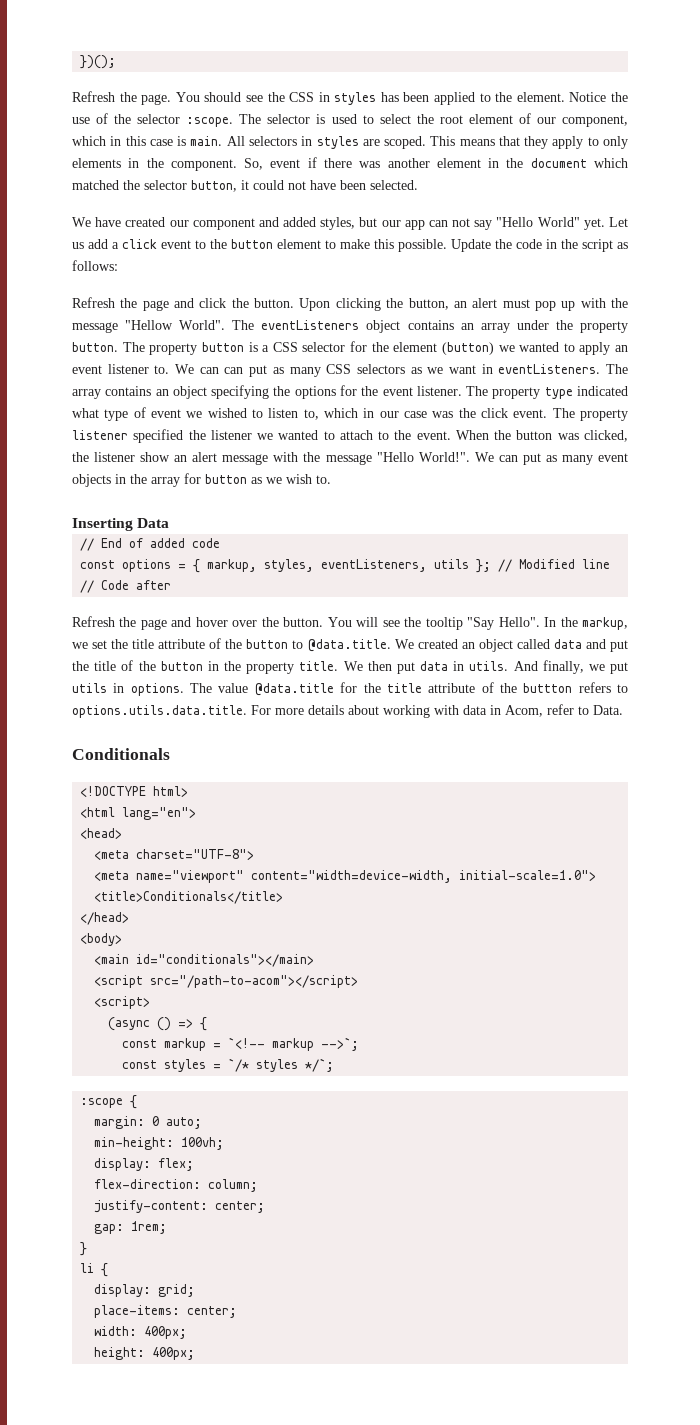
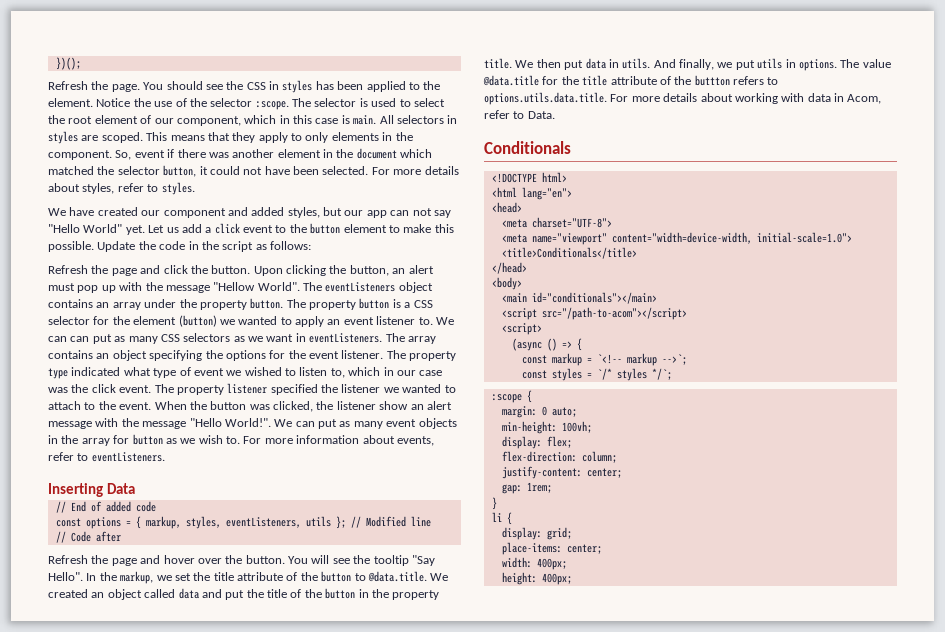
(418, 185) none -> [371,166,459,175] [48,182,195,195] For more details about styles, refer to styles.
(331, 479) none -> [243,435,434,446] [48,452,165,462] For more information about events, refer to eventListeners.

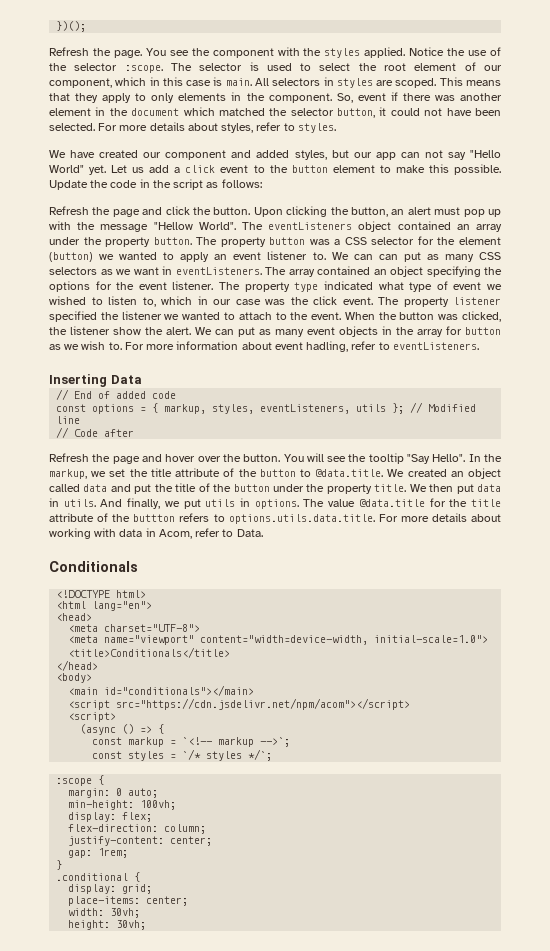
[166,80,441,93] [48,98,93,107] should see the CSS in styles has been applied to the element. -> [169,47,406,58] see the component with the styles applied.
[48,299,93,308] contains -> [397,221,451,230] contained
[392,299,401,308] is -> [309,239,330,245] was
[48,350,93,359] contains -> [317,266,370,275] contained
[410,401,452,410] [48,418,271,429] an alert message with the message "Hello World!". -> [145,327,191,335] the alert.
[396,436,434,446] events, -> [274,341,349,352] event hadling,
[358,589,369,598] in -> [272,484,304,492] under
[541,307,687,320] src="/path-to-acom"></script> -> [116,698,411,710] src="https://cdn.jsdelivr.net/npm/acom"></script>
[491,512,502,522] li -> [56,873,129,881] .conditional
[536,558,567,570] 400px; -> [110,908,141,918] 30vh;
[541,573,572,585] 400px; -> [116,920,147,930] 30vh;

